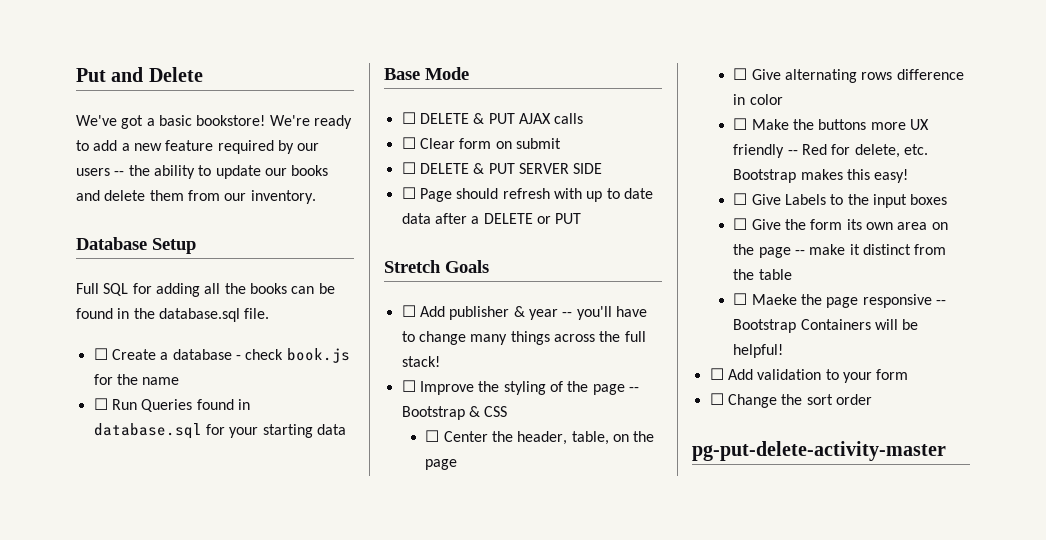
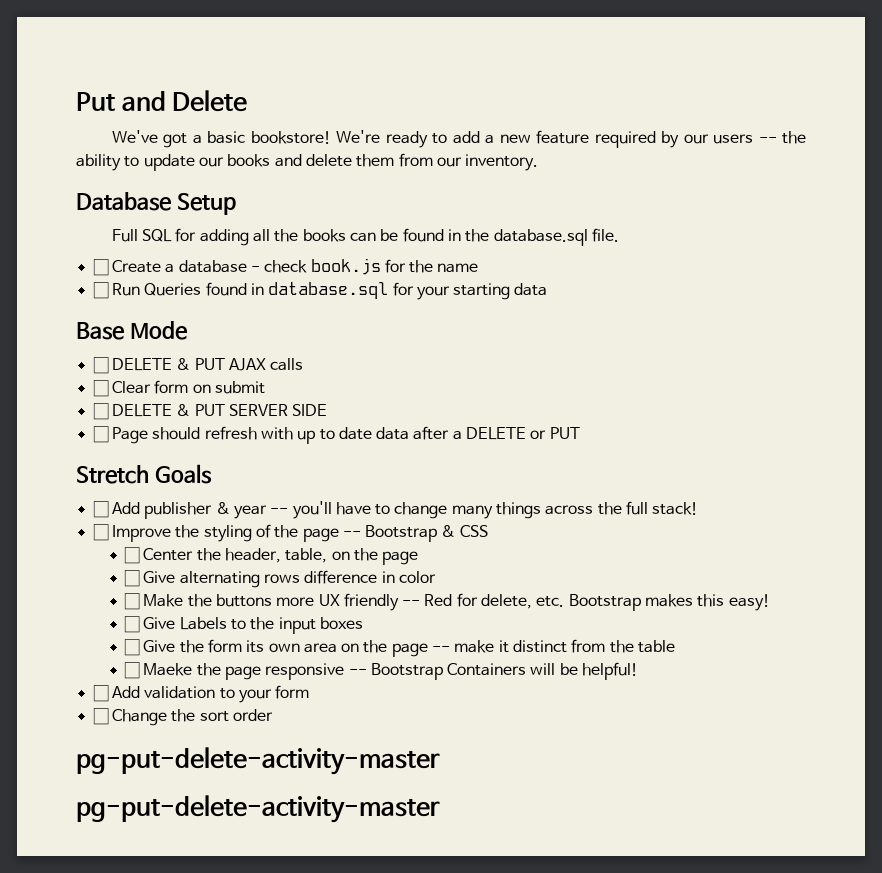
(946, 451) none -> [76,795,440,823] // pg-put-delete-activity-master

